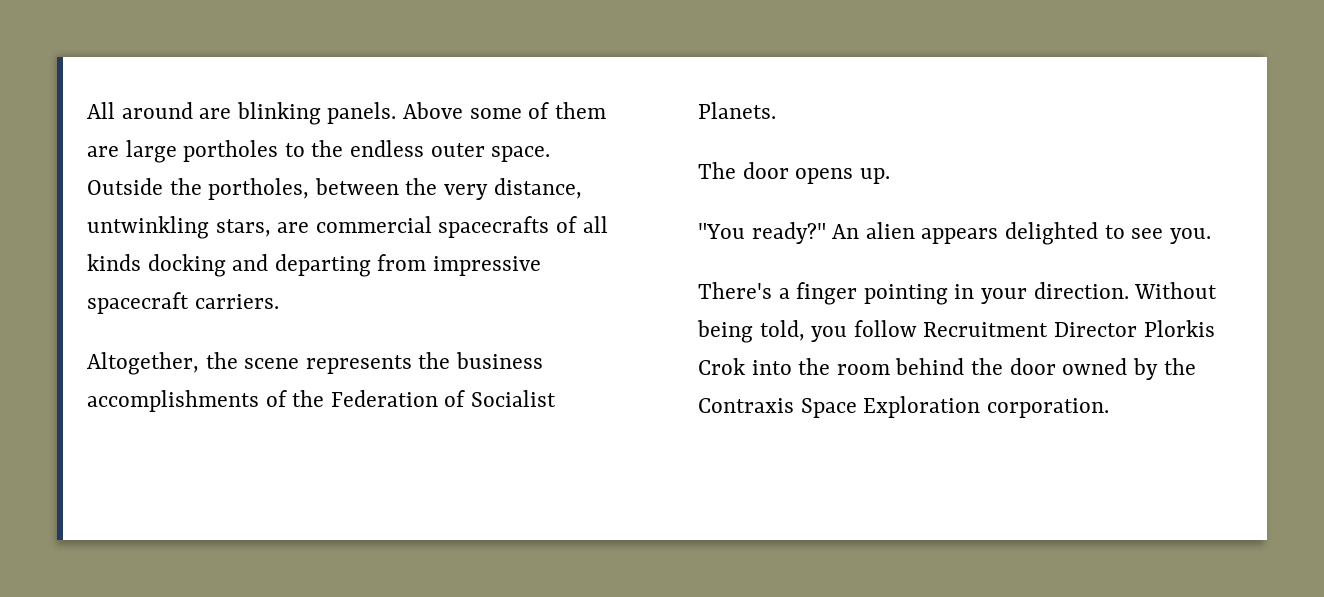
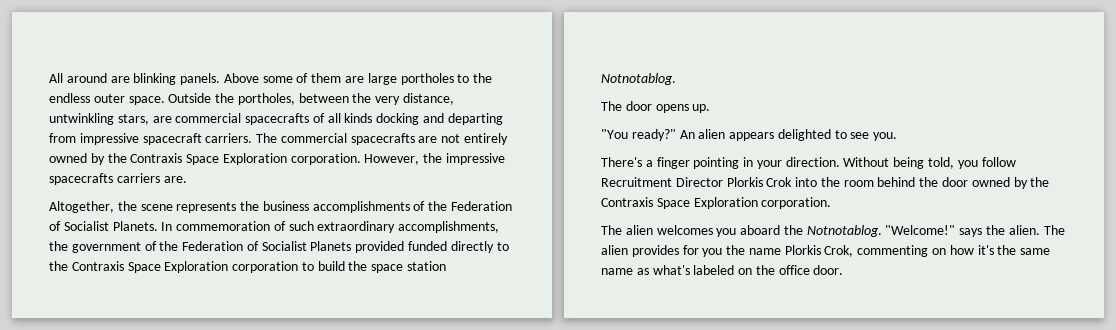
(279, 301) none -> [256,133,509,145] [49,153,506,165] [49,173,187,185] The commercial spacecrafts are not entirely owned by the Contraxis Space Exploration corporation. However, the impressive spacecrafts carriers are.
(776, 110) none -> [161,221,500,233] [49,241,509,253] [49,261,447,273] [601,73,676,85] In commemoration of such extraordinary accomplishments, the government of the Federation of Socialist Planets provided funded directly to the Contraxis Space Exploration corporation to build the space station Notnotablog.
(1109, 408) none -> [601,225,1065,237] [601,245,1051,257] [601,265,844,275] // The alien welcomes you aboard the Notnotablog. "Welcome!" says the alien. The alien provides for you the name Plorkis Crok, commenting on how it's the same name as what's labeled on the office door.

